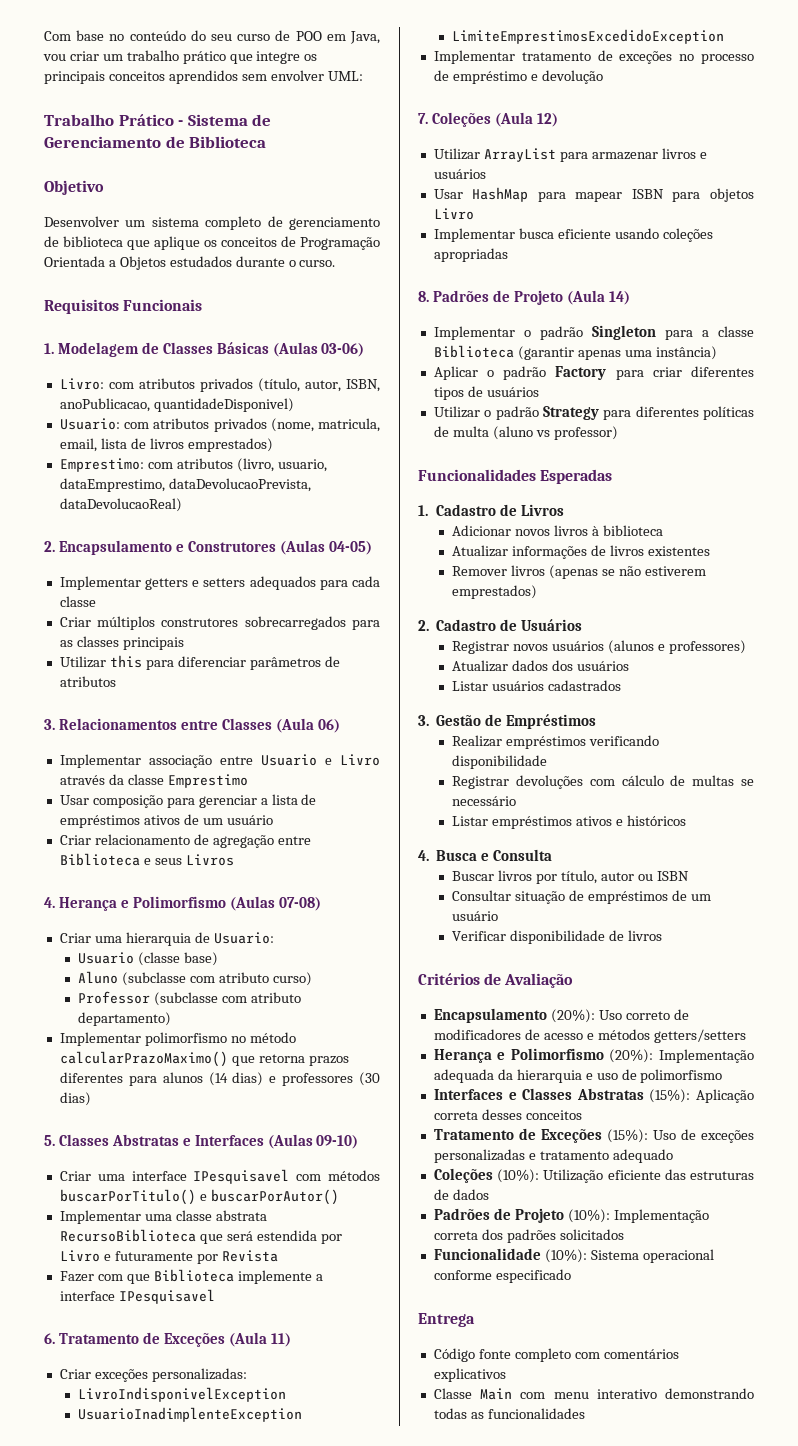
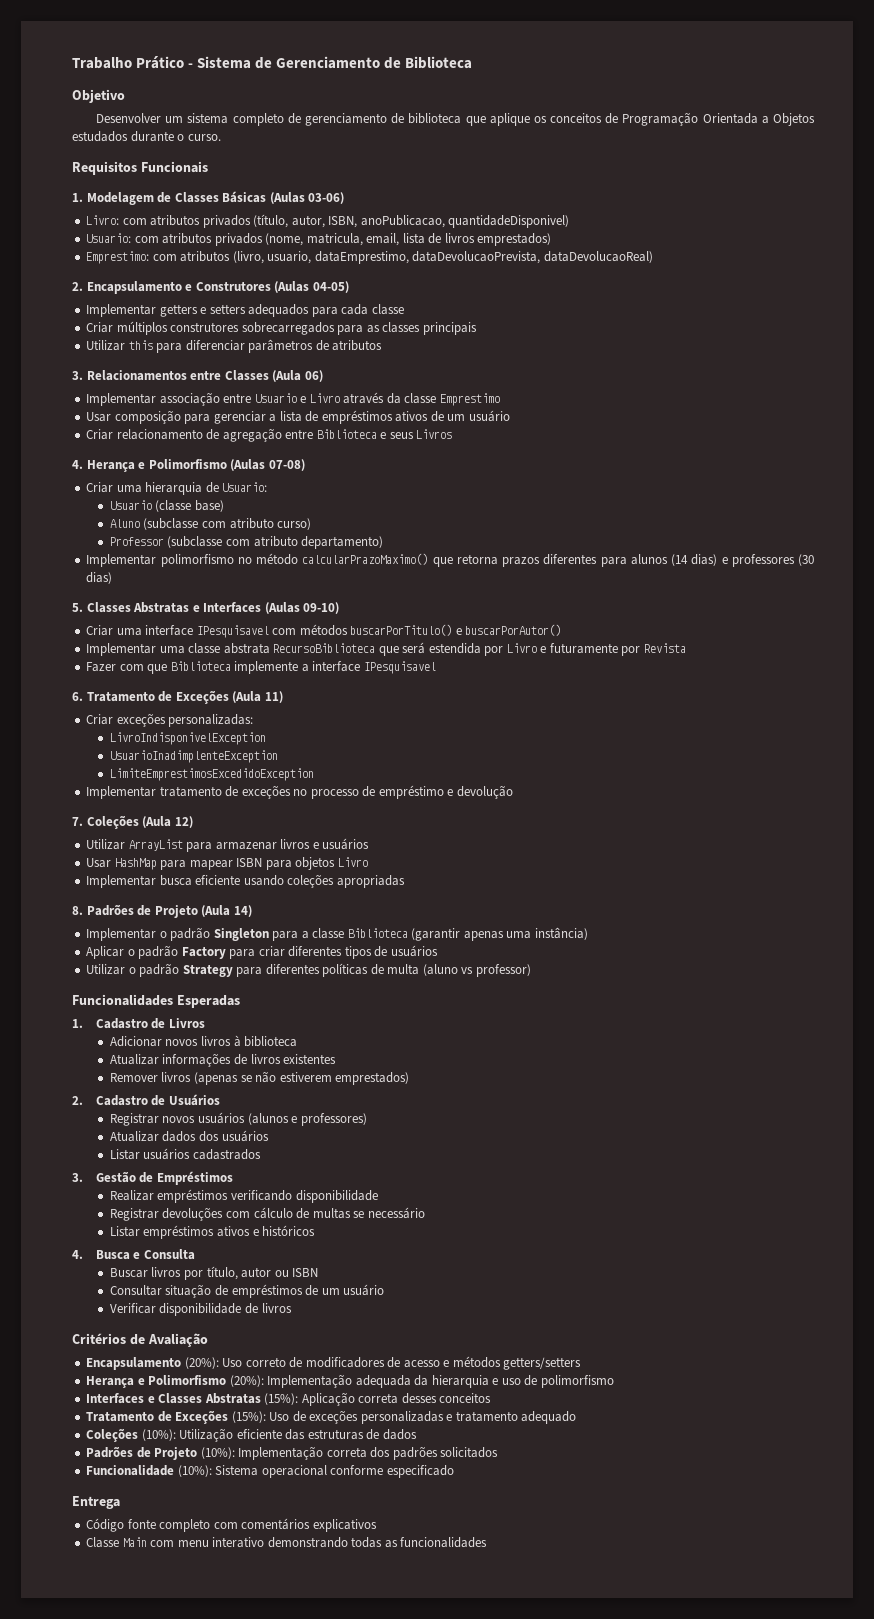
[44,30,380,44] [43,50,318,64] [44,70,363,84] Com base no conteúdo do seu curso de POO em Java, vou criar um trabalho prático que integre os principais conceitos aprendidos sem envolver UML: // -> (72, 63) none

